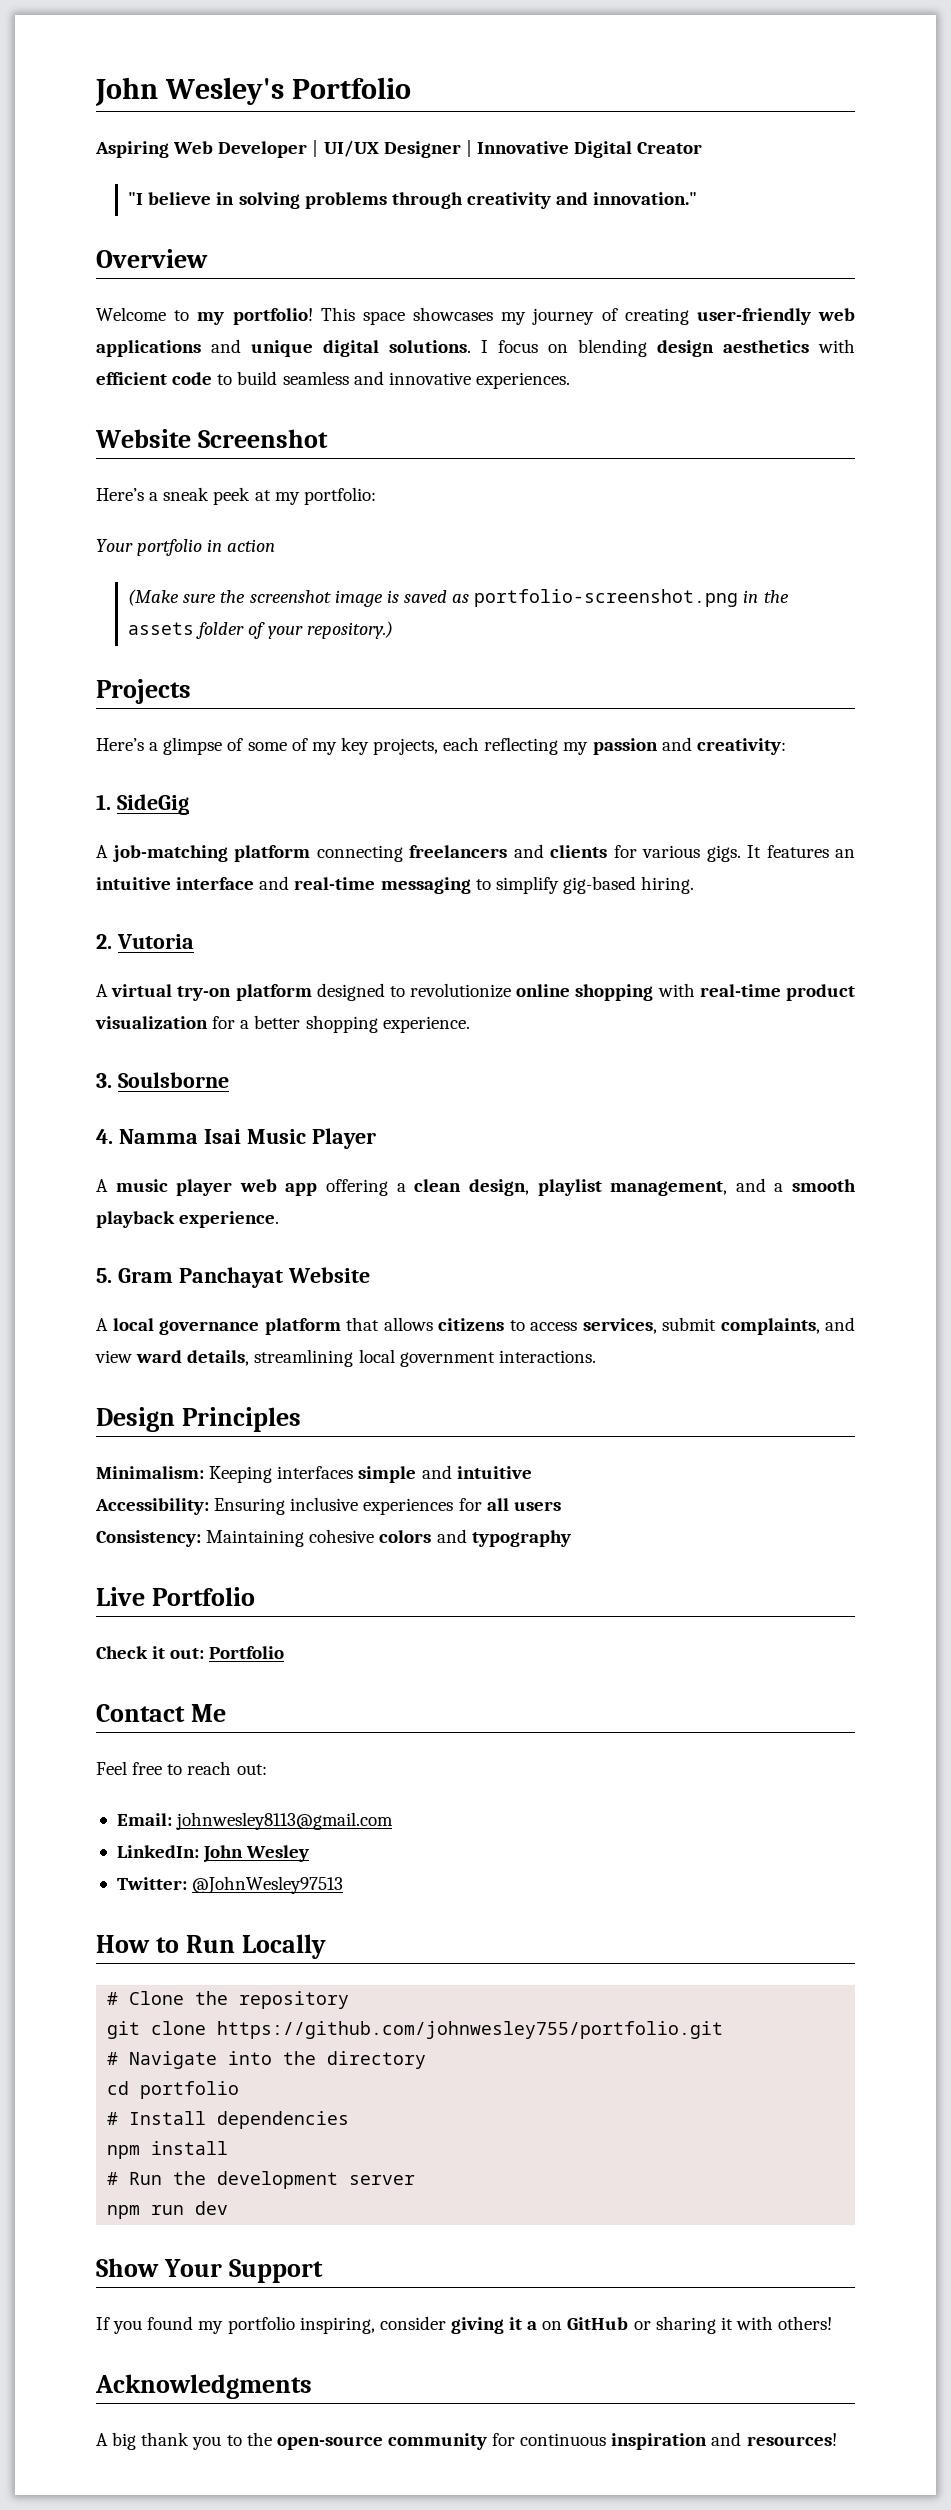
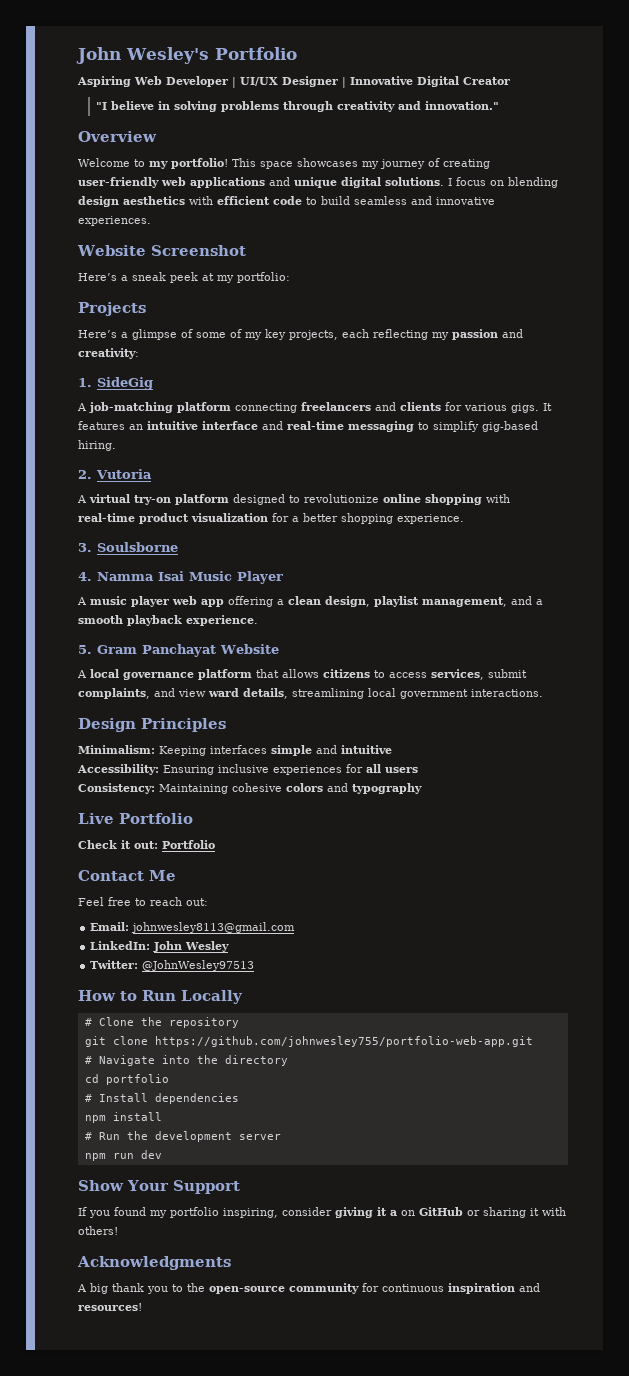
[96,539,276,556] [128,589,789,607] [128,621,393,639] // Your portfolio in action // (Make sure the screenshot image is saved as portfolio-screenshot.png in the assets folder of your repository.) -> (290, 277) none
[217,2021,724,2039] https://github.com/johnwesley755/portfolio.git -> [154,1036,533,1047] https://github.com/johnwesley755/portfolio-web-app.git

